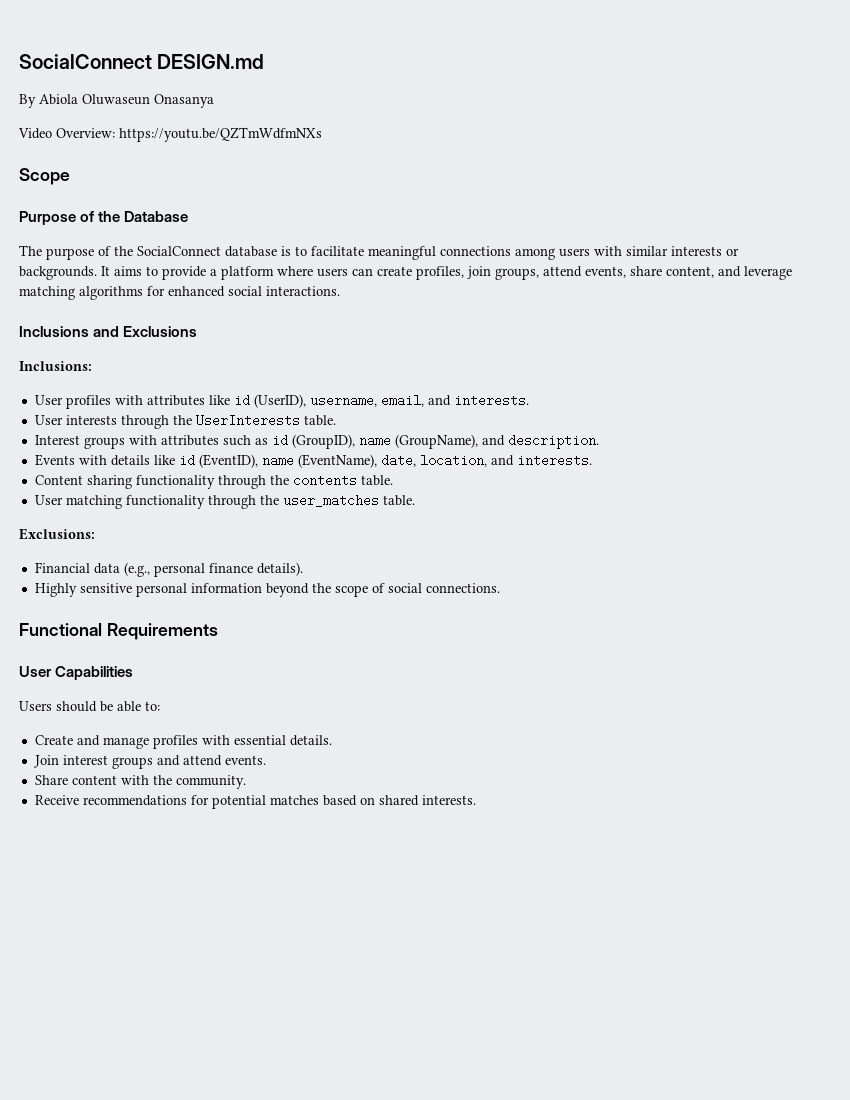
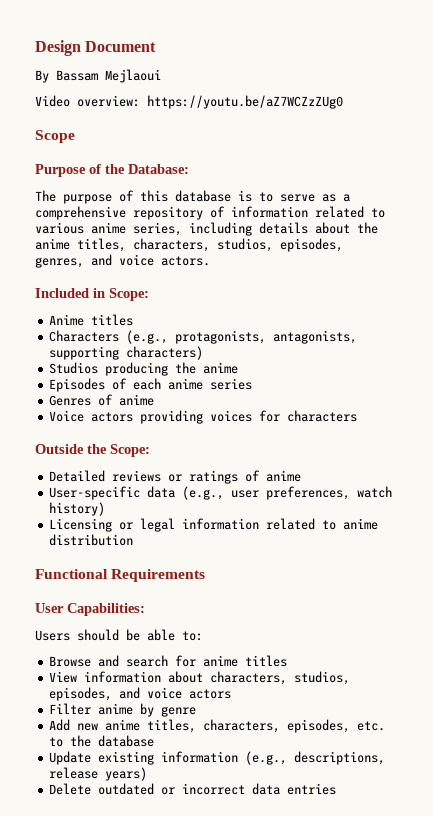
[19,54,265,69] SocialConnect DESIGN.md -> [35,40,157,56] Design Document
[39,94,214,108] Abiola Oluwaseun Onasanya -> [56,69,161,83] Bassam Mejlaoui
[56,127,322,142] Overview: https://youtu.be/QZTmWdfmNXs -> [77,95,343,109] overview: https://youtu.be/aZ7WCZzZUg0
[124,211,189,222] Database -> [128,164,189,174] Database:
[114,246,221,256] the SocialConnect -> [140,190,168,202] this
[311,246,739,260] [19,266,792,280] [19,286,340,300] [19,326,198,337] [19,361,92,371] [34,394,529,409] [34,414,336,429] [34,434,599,449] [34,454,592,468] [34,474,393,489] [34,494,415,509] [19,528,95,540] [34,562,303,577] [34,583,500,597] facilitate meaningful connections among users with similar interests or backgrounds. It aims to provide a platform where users can create profiles, join groups, attend events, share content, and leverage matching algorithms for enhanced social interactions. // Inclusions and Exclusions // Inclusions: // User profiles with attributes like id (UserID), username, email, and interests. // User interests through the UserInterests table. // Interest groups with attributes such as id (GroupID), name (GroupName), and description. // Events with details like id (EventID), name (EventName), date, location, and interests. // Content sharing functionality through the contents table. // User matching functionality through the user_matches table. // Exclusions: // Financial data (e.g., personal finance details). // Highly sensitive personal information beyond the scope of social connections. -> [280,194,350,202] [35,206,385,220] [35,222,378,236] [35,238,343,252] [35,254,210,268] [35,288,149,301] [49,314,134,326] [49,330,358,344] [49,346,204,360] [49,362,239,376] [49,378,253,392] [49,394,155,406] [49,410,358,424] [35,444,150,457] [49,470,302,484] [49,486,393,500] [49,502,106,516] [49,518,379,532] [49,534,134,546] serve as a comprehensive repository of information related to various anime series, including details about the anime titles, characters, studios, episodes, genres, and voice actors. // Included in Scope: // Anime titles // Characters (e.g., protagonists, antagonists, supporting characters) // Studios producing the anime // Episodes of each anime series // Genres of anime // Voice actors providing voices for characters // Outside the Scope: // Detailed reviews or ratings of anime // User-specific data (e.g., user preferences, watch history) // Licensing or legal information related to anime distribution
[55,666,134,680] Capabilities -> [67,603,145,616] Capabilities:
[34,735,332,749] [33,755,266,769] [34,775,246,789] [34,795,476,809] Create and manage profiles with essential details. // Join interest groups and attend events. // Share content with the community. // Receive recommendations for potential matches based on shared interests. -> [49,655,288,667] [49,671,351,685] [49,687,232,701] [49,703,197,717] [49,719,386,733] [49,735,155,747] [49,751,386,765] [49,767,148,781] [49,783,337,795] Browse and search for anime titles // View information about characters, studios, episodes, and voice actors // Filter anime by genre // Add new anime titles, characters, episodes, etc. to the database // Update existing information (e.g., descriptions, release years) // Delete outdated or incorrect data entries

